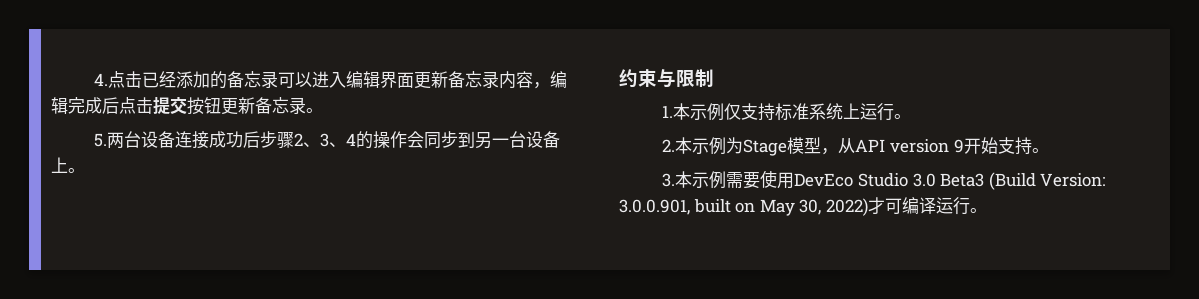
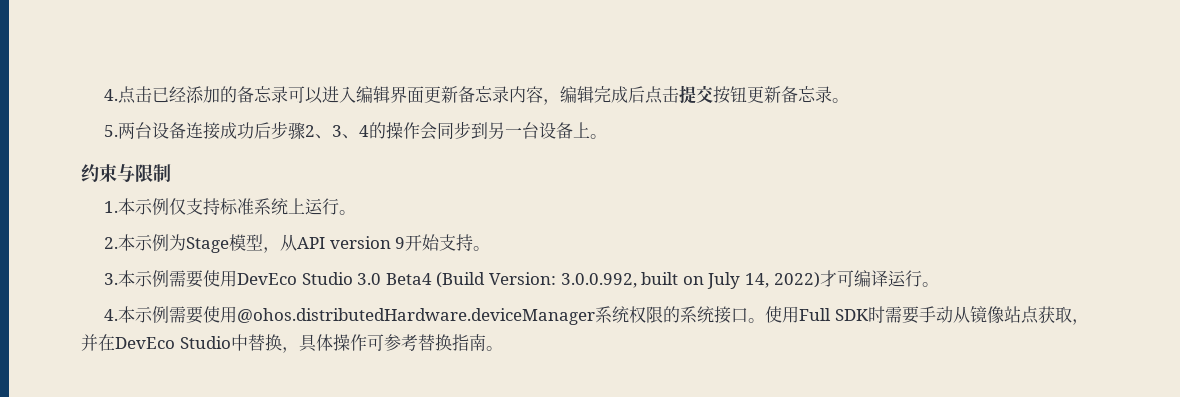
[940,173,985,187] Beta3 -> [385,273,432,285] Beta4
[619,199,690,215] 3.0.0.901, -> [560,273,637,288] 3.0.0.992,
[759,199,822,216] May 30, -> [707,272,770,289] July 14,
(987, 210) none -> [104,305,1089,325] [81,334,503,353] // 4.本示例需要使用@ohos.distributedHardware.deviceManager系统权限的系统接口。使用Full SDK时需要手动从镜像站点获取，并在DevEco Studio中替换，具体操作可参考替换指南。

